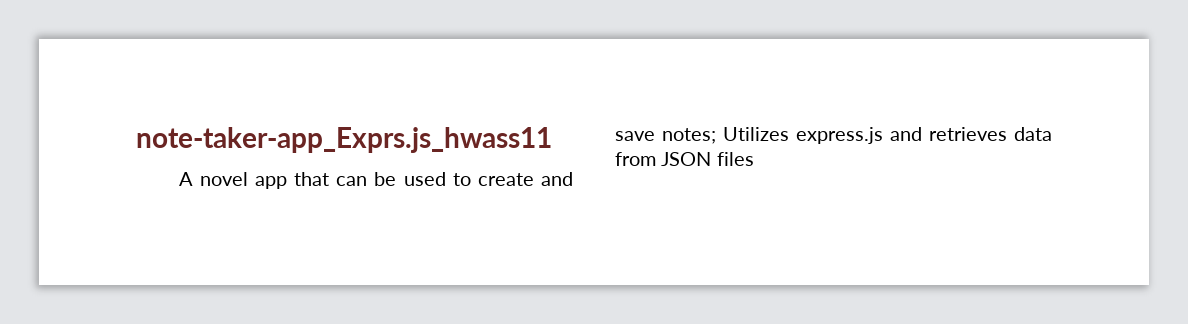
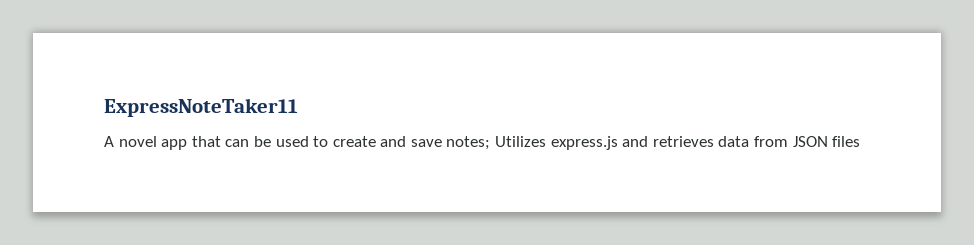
[136,127,552,153] note-taker-app_Exprs.js_hwass11 -> [104,98,298,117] ExpressNoteTaker11

